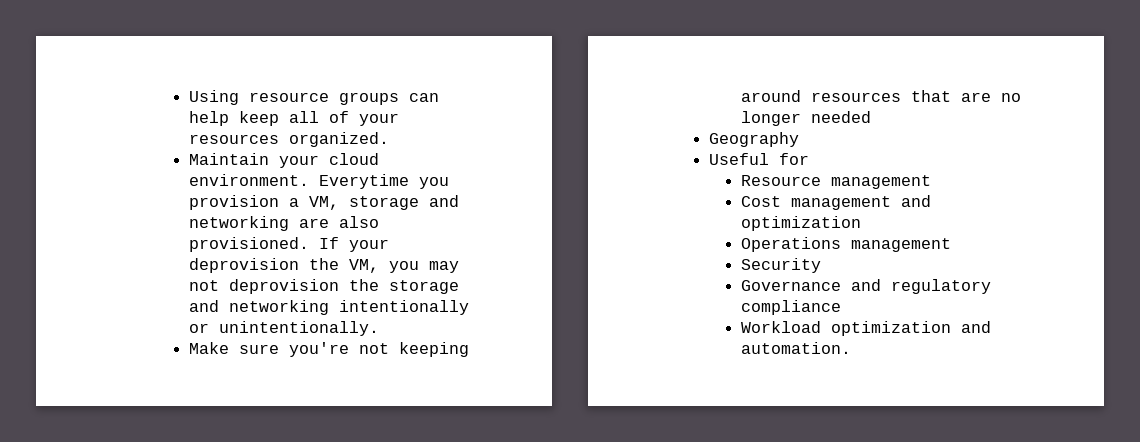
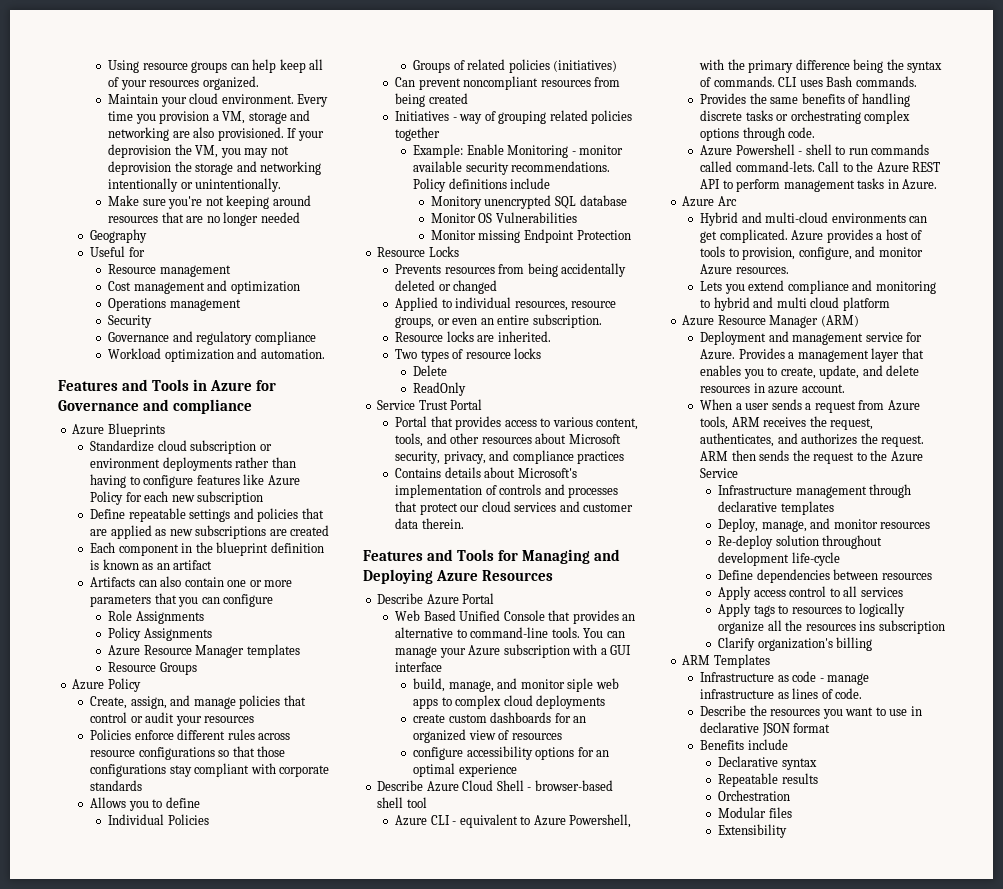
[319,174,410,189] Everytime -> [297,94,329,107] [108,111,134,121] Every time
(852, 348) none -> [58,379,277,391] [58,399,253,414] [72,423,165,437] [90,440,272,454] [90,457,296,471] [90,474,300,488] [90,491,264,505] [90,508,324,522] [90,525,330,539] [90,542,324,556] [90,559,213,570] [90,576,293,587] [90,593,274,607] [108,610,204,624] [108,627,212,641] [108,644,300,658] [108,662,197,675] [72,678,141,692] [90,695,306,709] [90,712,255,726] [90,729,291,740] [90,746,286,760] [90,763,330,777] [90,780,143,791] [90,797,200,811] [108,814,209,825] [413,59,618,73] [395,76,621,90] [395,93,468,107] [395,110,633,124] [395,127,441,141] [413,144,624,158] [413,161,611,175] [413,178,551,192] [430,195,627,209] [430,212,577,223] [430,229,631,243] [377,246,459,257] [395,263,627,277] [395,280,498,294] [395,297,617,311] [395,314,602,328] [395,331,551,342] [395,348,542,362] [413,365,448,376] [413,382,467,396] [377,399,483,410] [395,416,639,430] [395,433,621,447] [395,450,625,464] [395,467,577,478] [395,484,619,498] [395,501,634,515] [395,518,464,529] [363,549,621,564] [363,569,554,584] [377,593,495,605] [395,610,636,624] [395,627,625,638] [395,644,632,658] [395,662,443,672] [413,678,619,692] [413,695,606,709] [413,712,587,723] [413,729,562,743] [413,746,610,760] [413,763,517,777] [377,780,613,792] [377,797,427,808] [395,814,632,828] [699,59,943,73] [700,76,917,87] [700,93,910,107] [700,110,911,124] [700,127,816,141] [700,144,930,156] [700,161,941,173] [700,178,938,192] [682,196,737,207] [700,212,928,226] [700,229,923,243] [700,246,923,260] [700,264,789,275] [700,280,936,294] [700,297,890,311] [682,315,859,328] [700,331,923,345] [700,348,924,362] [700,365,920,379] [700,383,845,394] [700,399,920,413] [700,416,874,430] [700,433,925,447] [700,450,923,464] [700,468,739,478] [718,484,912,498] [718,501,834,515] [718,518,931,532] [718,535,883,549] [718,552,840,566] [718,569,932,583] [718,586,903,600] [718,603,905,617] [718,620,945,634] [718,637,873,651] [682,654,770,668] [700,671,870,685] [700,688,863,699] [700,705,922,719] [700,722,831,736] [700,739,788,750] [718,756,817,770] [718,773,818,787] [718,790,791,801] [718,807,792,818] [718,824,788,838] // Features and Tools in Azure for Governance and compliance // Azure Blueprints // Standardize cloud subscription or environment deployments rather than having to configure features like Azure Policy for each new subscription // Define repeatable settings and policies that are applied as new subscriptions are created // Each component in the blueprint definition is known as an artifact // Artifacts can also contain one or more parameters that you can configure // Role Assignments // Policy Assignments // Azure Resource Manager templates // Resource Groups // Azure Policy // Create, assign, and manage policies that control or audit your resources // Policies enforce different rules across resource configurations so that those configurations stay compliant with corporate standards // Allows you to define // Individual Policies // Groups of related policies (initiatives) // Can prevent noncompliant resources from being created // Initiatives - way of grouping related policies together // Example: Enable Monitoring - monitor available security recommendations. Policy definitions include // Monitory unencrypted SQL database // Monitor OS Vulnerabilities // Monitor missing Endpoint Protection // Resource Locks // Prevents resources from being accidentally deleted or changed // Applied to individual resources, resource groups, or even an entire subscription. // Resource locks are inherited. // Two types of resource locks // Delete // ReadOnly // Service Trust Portal // Portal that provides access to various content, tools, and other resources about Microsoft security, privacy, and compliance practices // Contains details about Microsoft's implementation of controls and processes that protect our cloud services and customer data therein. // Features and Tools for Managing and Deploying Azure Resources // Describe Azure Portal // Web Based Unified Console that provides an alternative to command-line tools. You can manage your Azure subscription with a GUI interface // build, manage, and monitor siple web apps to complex cloud deployments // create custom dashboards for an organized view of resources // configure accessibility options for an optimal experience // Describe Azure Cloud Shell - browser-based shell tool // Azure CLI - equivalent to Azure Powershell, with the primary difference being the syntax of commands. CLI uses Bash commands. // Provides the same benefits of handling discrete tasks or orchestrating complex options through code. // Azure Powershell - shell to run commands called command-lets. Call to the Azure REST API to perform management tasks in Azure. // Azure Arc // Hybrid and multi-cloud environments can get complicated. Azure provides a host of tools to provision, configure, and monitor Azure resources. // Lets you extend compliance and monitoring to hybrid and multi cloud platform // Azure Resource Manager (ARM) // Deployment and management service for Azure. Provides a management layer that enables you to create, update, and delete resources in azure account. // When a user sends a request from Azure tools, ARM receives the request, authenticates, and authorizes the request. ARM then sends the request to the Azure Service // Infrastructure management through declarative templates // Deploy, manage, and monitor resources // Re-deploy solution throughout development life-cycle // Define dependencies between resources // Apply access control to all services // Apply tags to resources to logically organize all the resources ins subscription // Clarify organization's billing // ARM Templates // Infrastructure as code - manage infrastructure as lines of code. // Describe the resources you want to use in declarative JSON format // Benefits include // Declarative syntax // Repeatable results // Orchestration // Modular files // Extensibility

